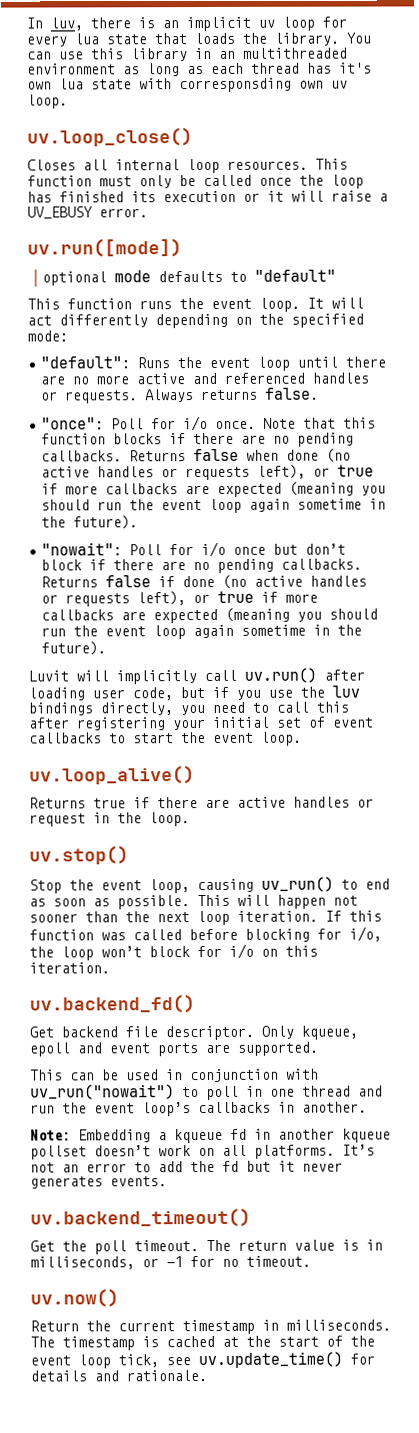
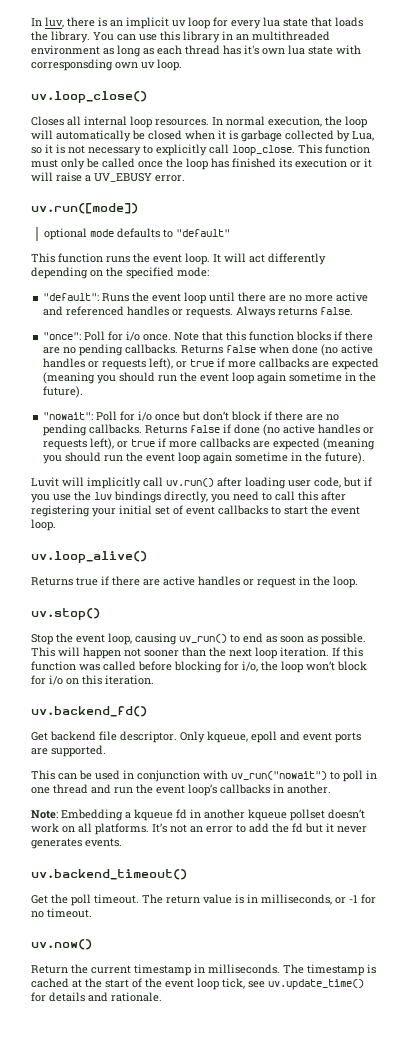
(308, 165) none -> [212,116,367,128] [31,130,374,142] [31,144,295,156] In normal execution, the loop will automatically be closed when it is garbage collected by Lua, so it is not necessary to explicitly call loop_close.

